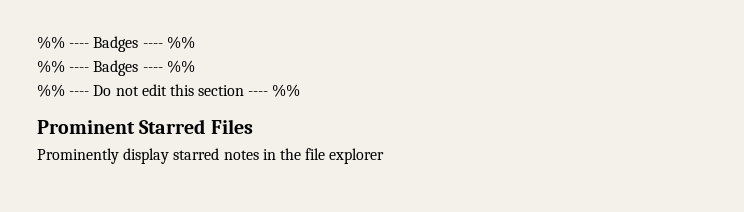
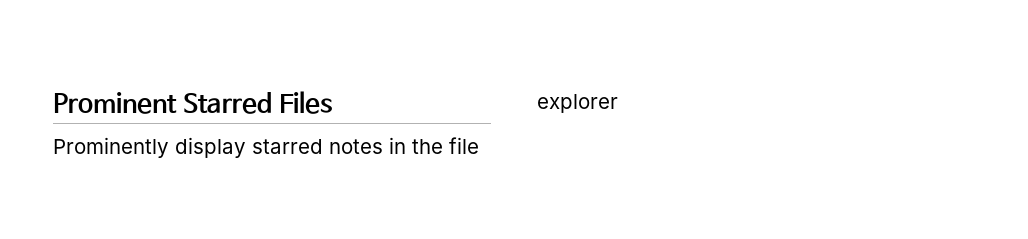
[37,36,195,52] [37,60,195,76] [37,84,301,97] %% ---- Badges ---- %% // %% ---- Badges ---- %% // %% ---- Do not edit this section ---- %% // -> (53, 103) none

